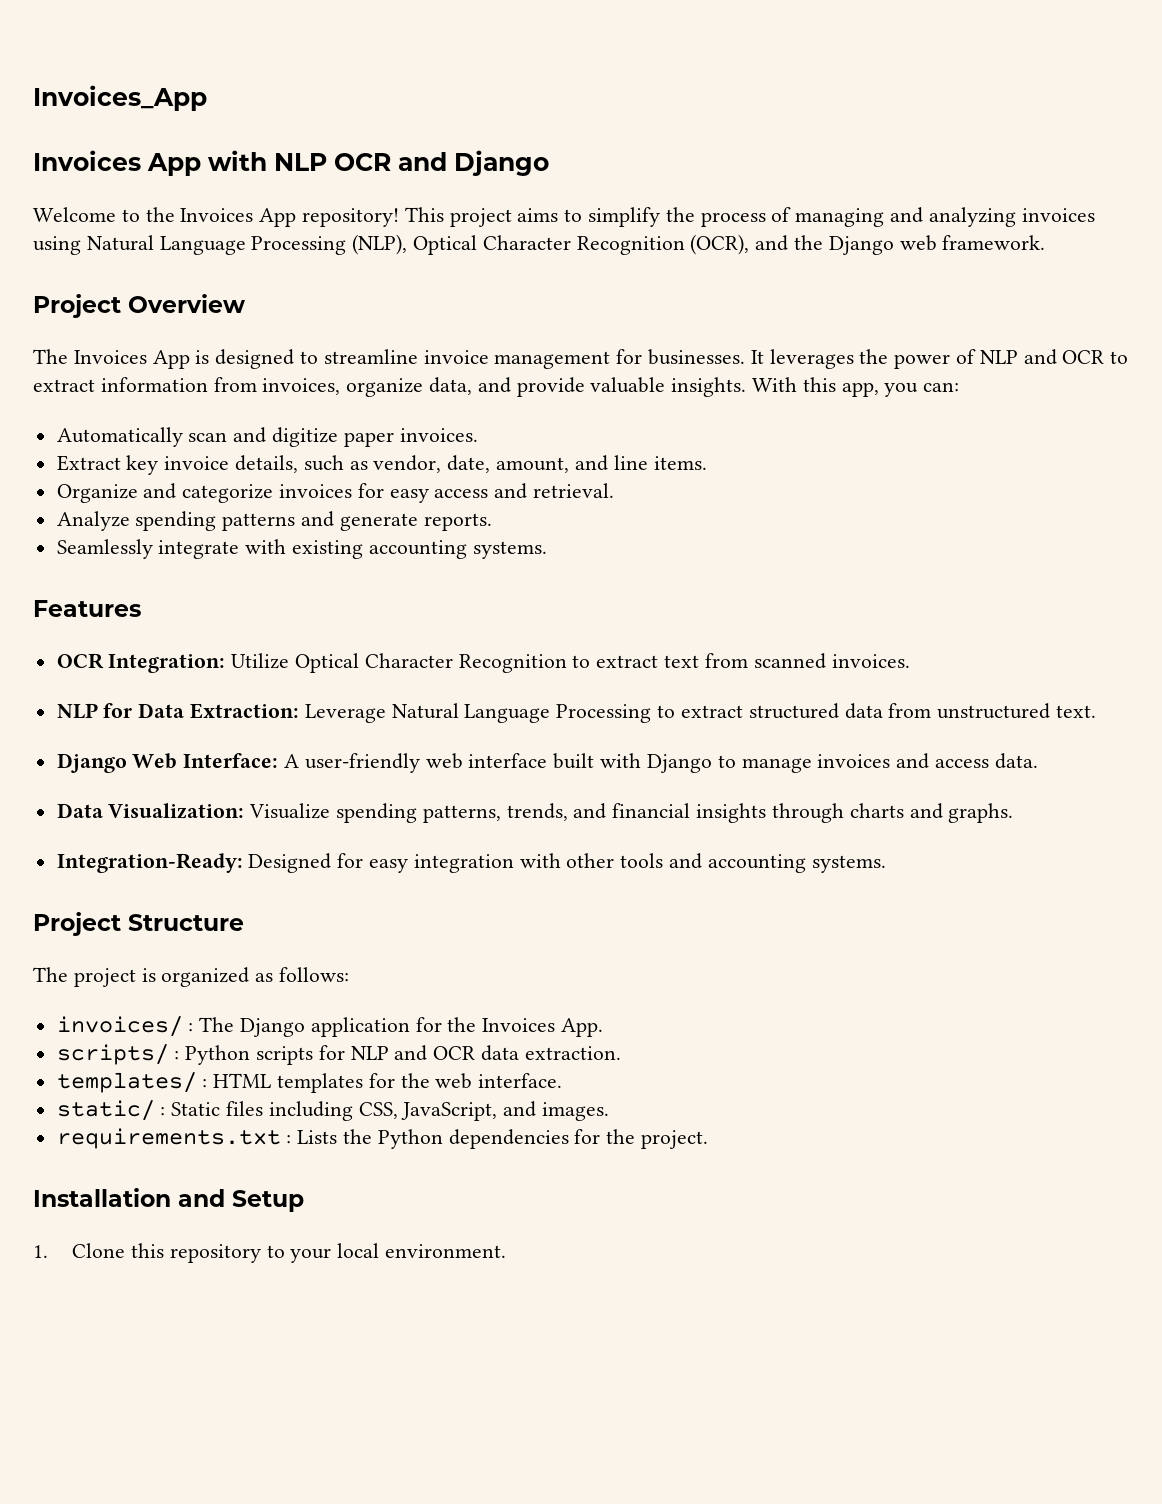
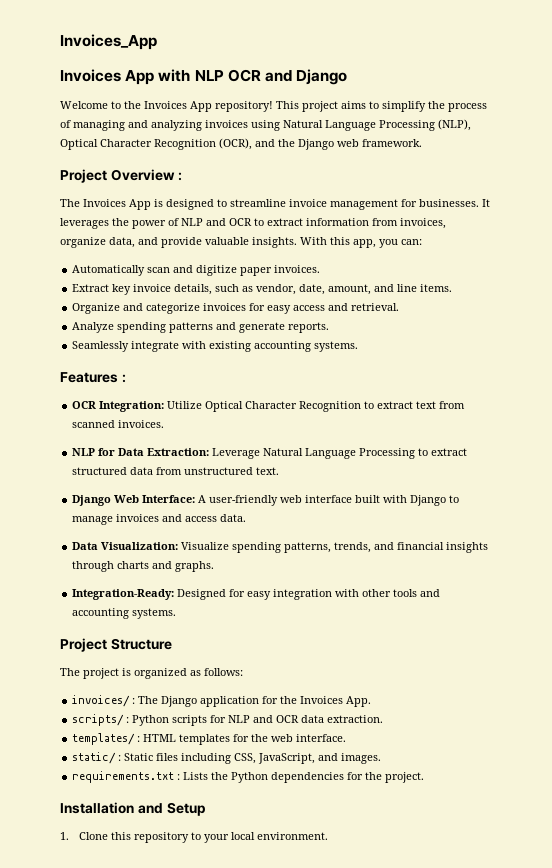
(245, 303) none -> [177,172,182,181] :
(141, 608) none -> [121,374,126,383] :

